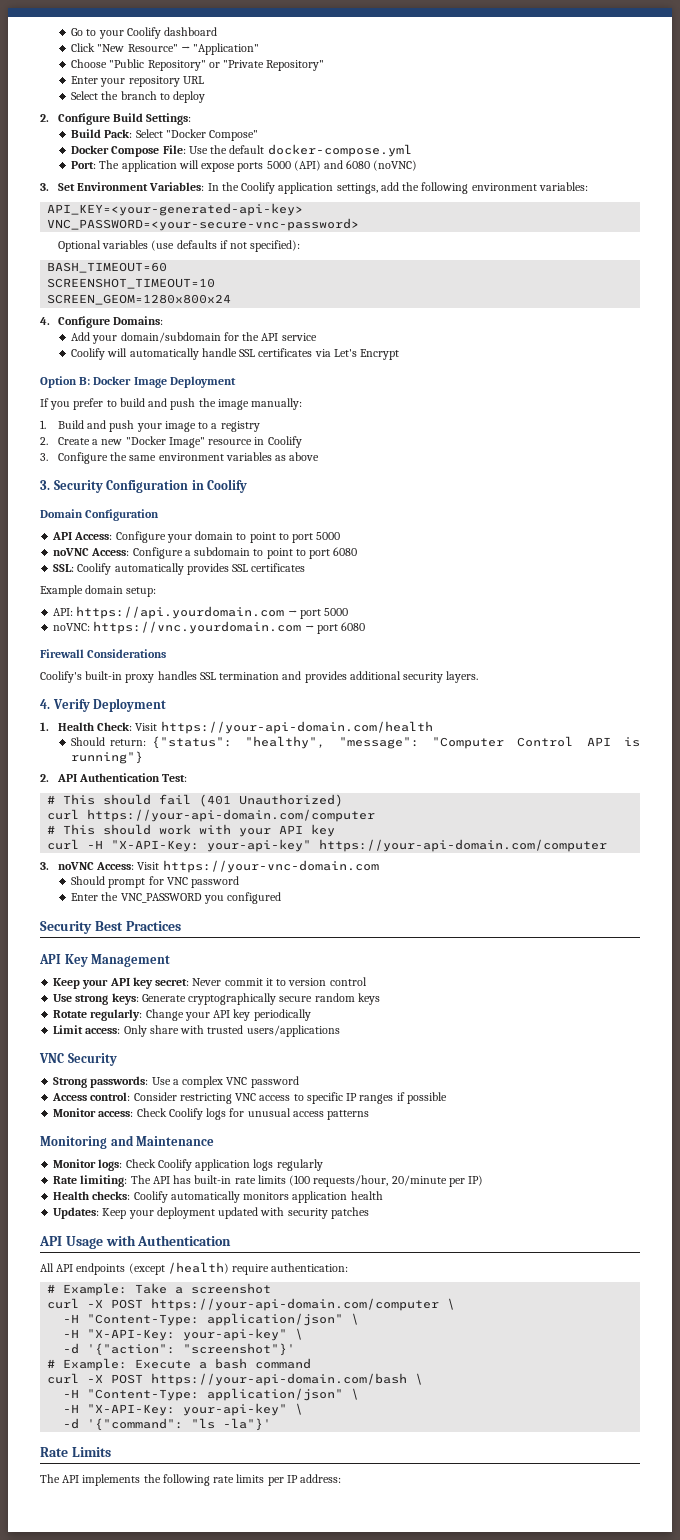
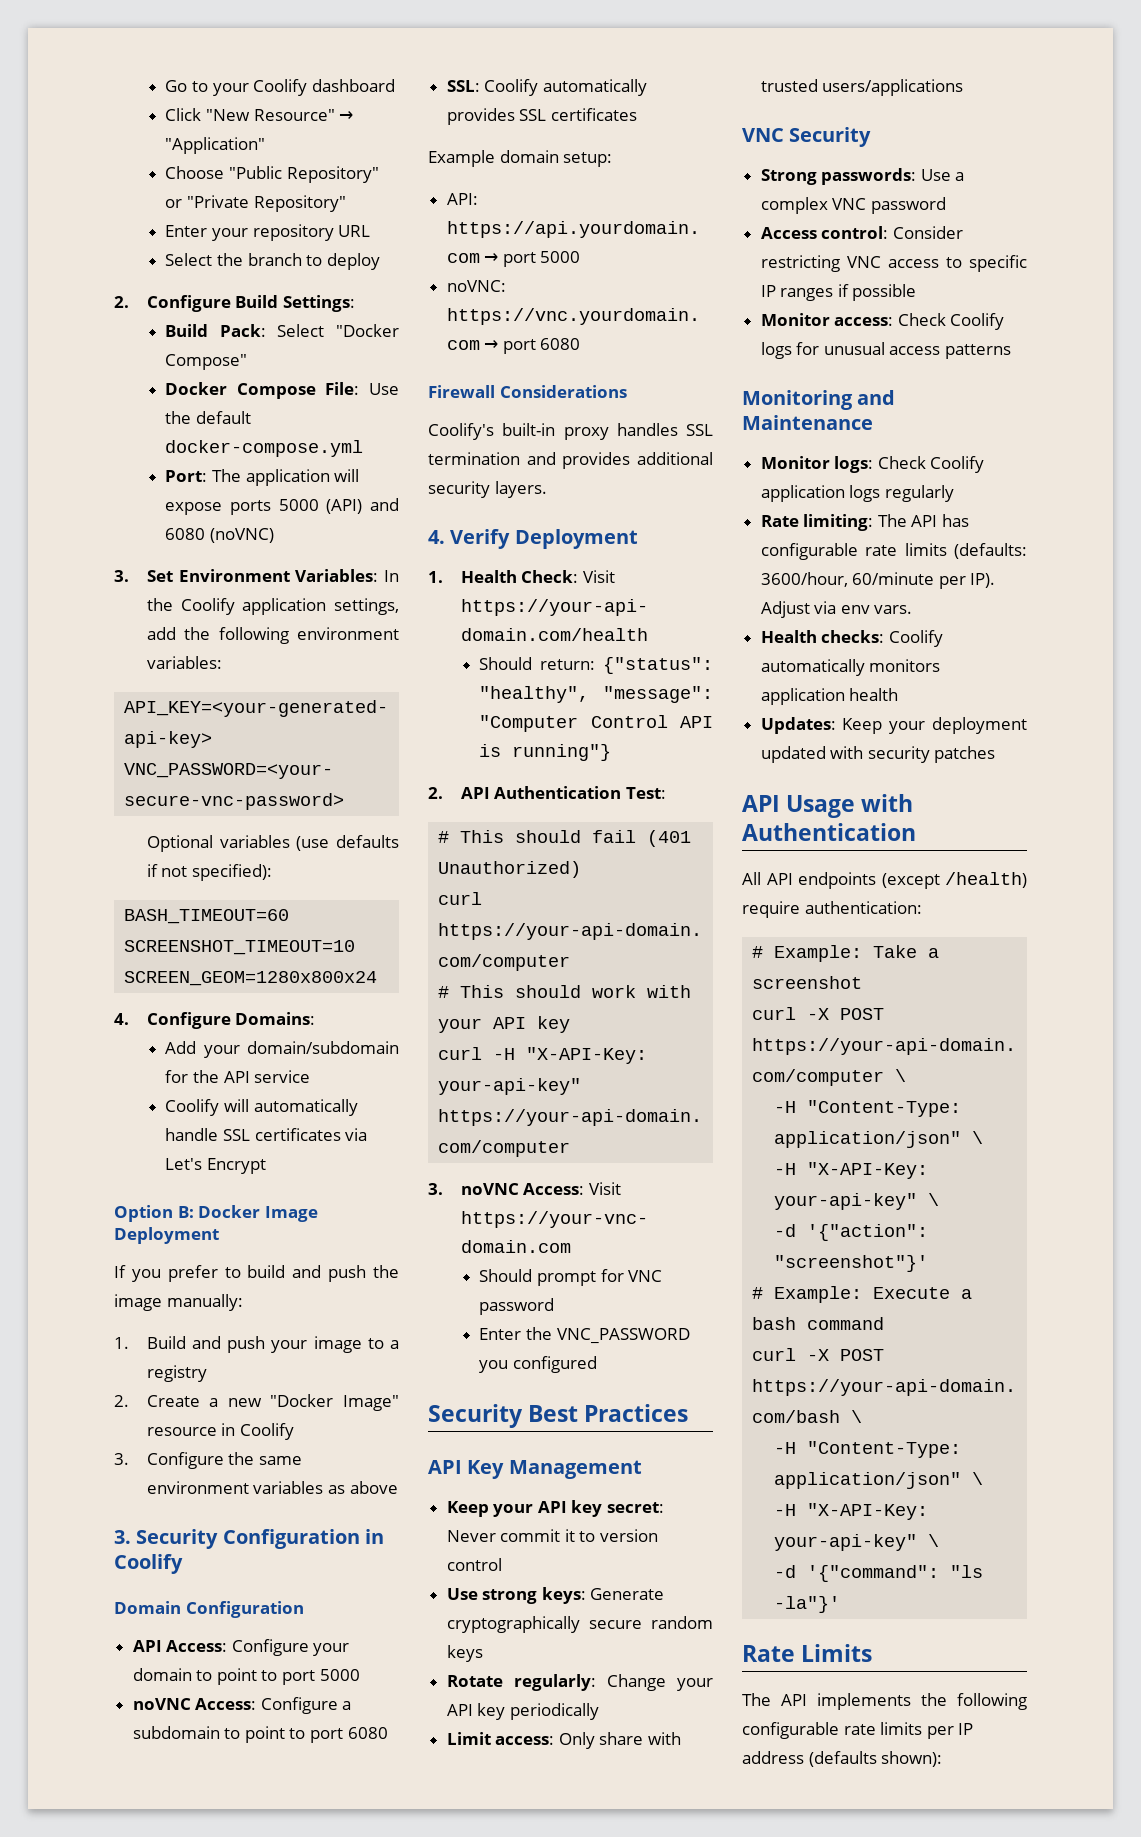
[194,1175,484,1187] built-in rate limits (100 requests/hour, 20/minute per IP) -> [760,543,1027,560] [760,572,996,589] [760,601,913,618] configurable rate limits (defaults: 3600/hour, 60/minute per IP). Adjust via env vars.
(210, 1480) none -> [742,1722,839,1739] configurable
[300,1474,342,1483] address: -> [742,1751,943,1767] address (defaults shown):

